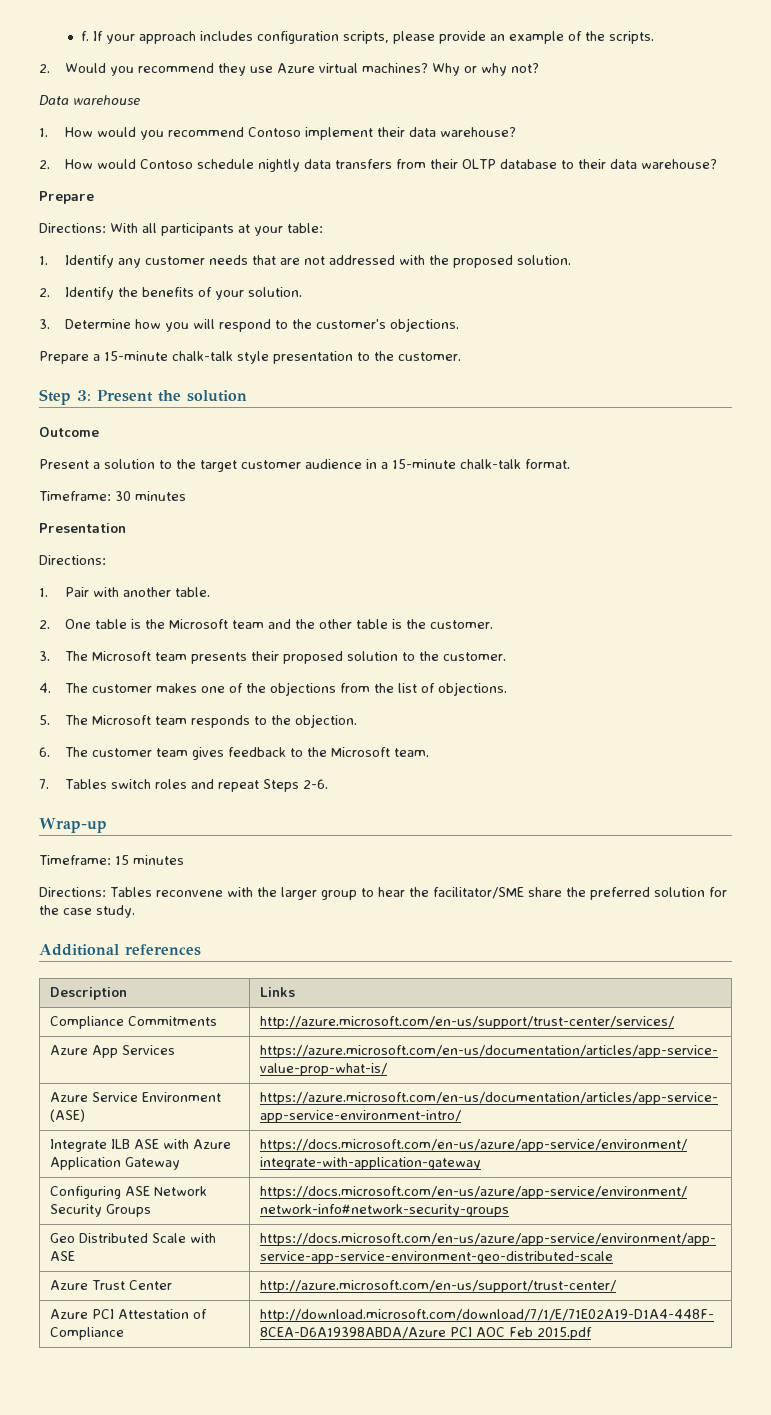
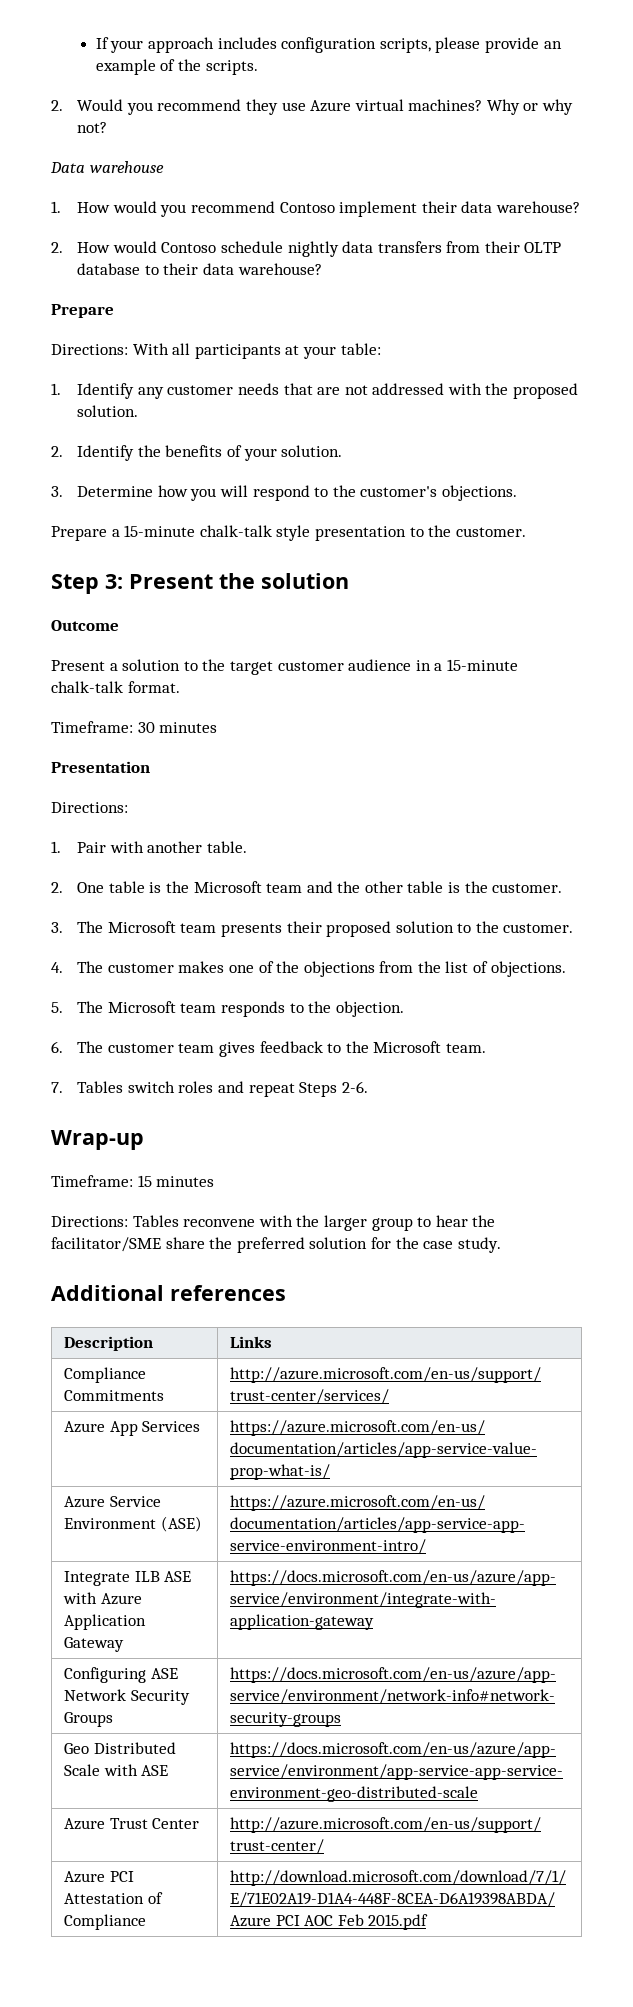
[80,31,89,41] f. -> (95, 43) none

